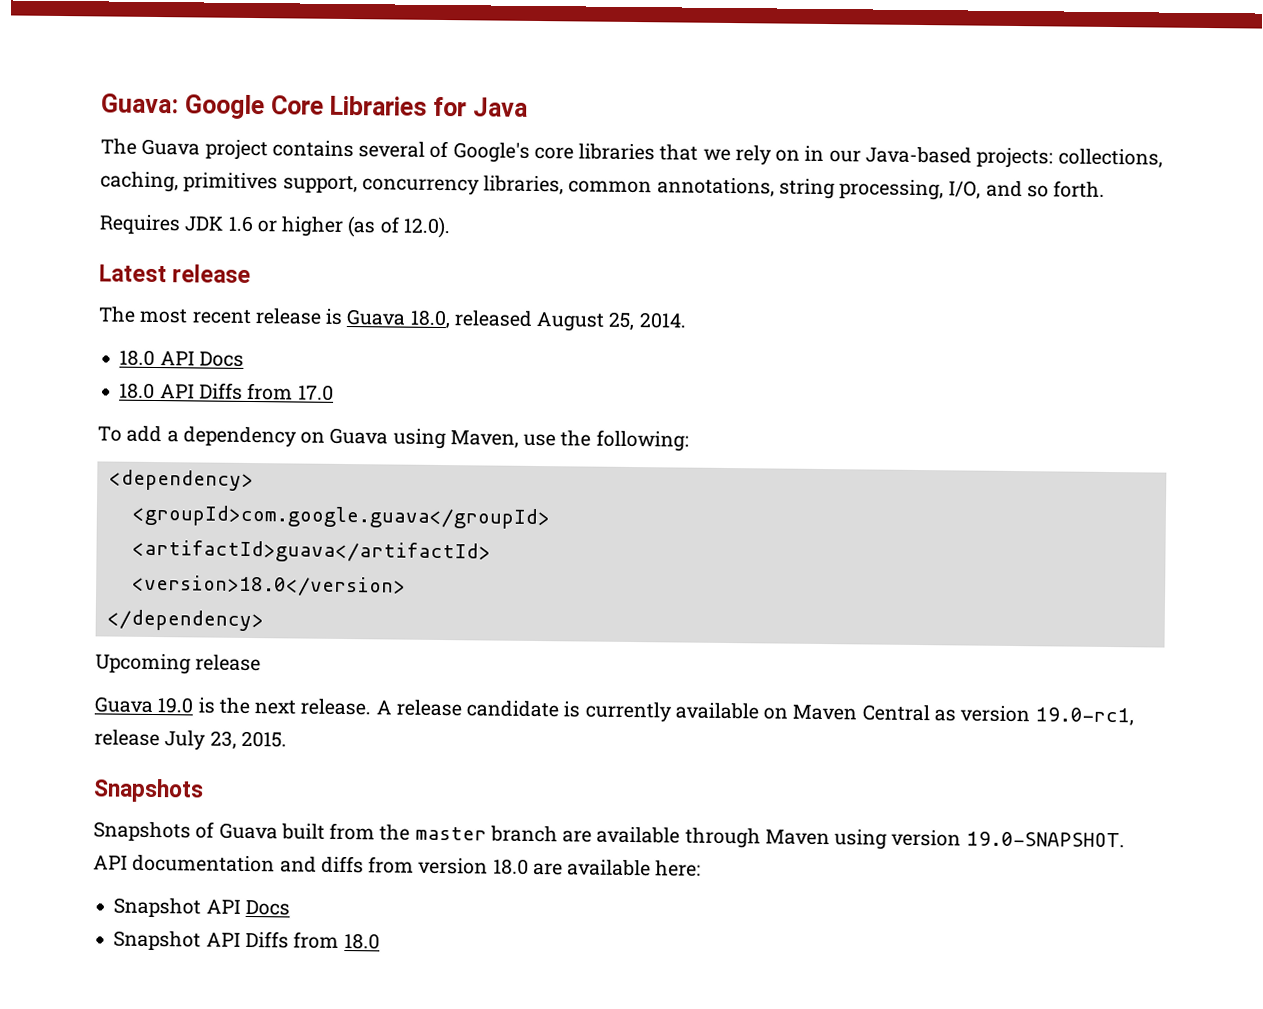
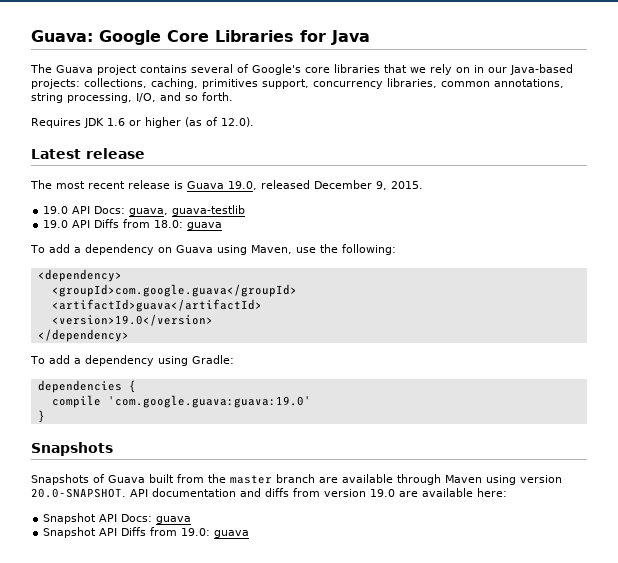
[409,309,687,332] [119,349,244,367] [119,382,334,401] 18.0, released August 25, 2014. // 18.0 API Docs // 18.0 API Diffs from 17.0 -> [228,180,423,190] [43,205,246,216] [43,219,223,230] 19.0, released December 9, 2015. // 19.0 API Docs: guava, guava-testlib // 19.0 API Diffs from 18.0: guava
[131,574,406,597] <version>18.0</version> -> [51,314,213,326] <version>19.0</version>
[95,653,262,675] [94,696,1134,726] [94,729,287,751] Upcoming release // Guava 19.0 is the next release. A release candidate is currently available on Maven Central as version 19.0-rc1, release July 23, 2015. -> [30,355,234,366] [37,380,136,393] [51,395,311,408] [37,410,45,423] To add a dependency using Gradle: // dependencies { // compile 'com.google.guava:guava:19.0' // }
[965,831,1125,848] 19.0-SNAPSHOT. -> [31,488,126,498] 20.0-SNAPSHOT.
[492,858,529,875] 18.0 -> [370,489,395,497] 19.0
[244,899,290,916] Docs -> [121,514,192,524] Docs: guava
[343,933,380,950] 18.0 -> [181,528,250,538] 19.0: guava

